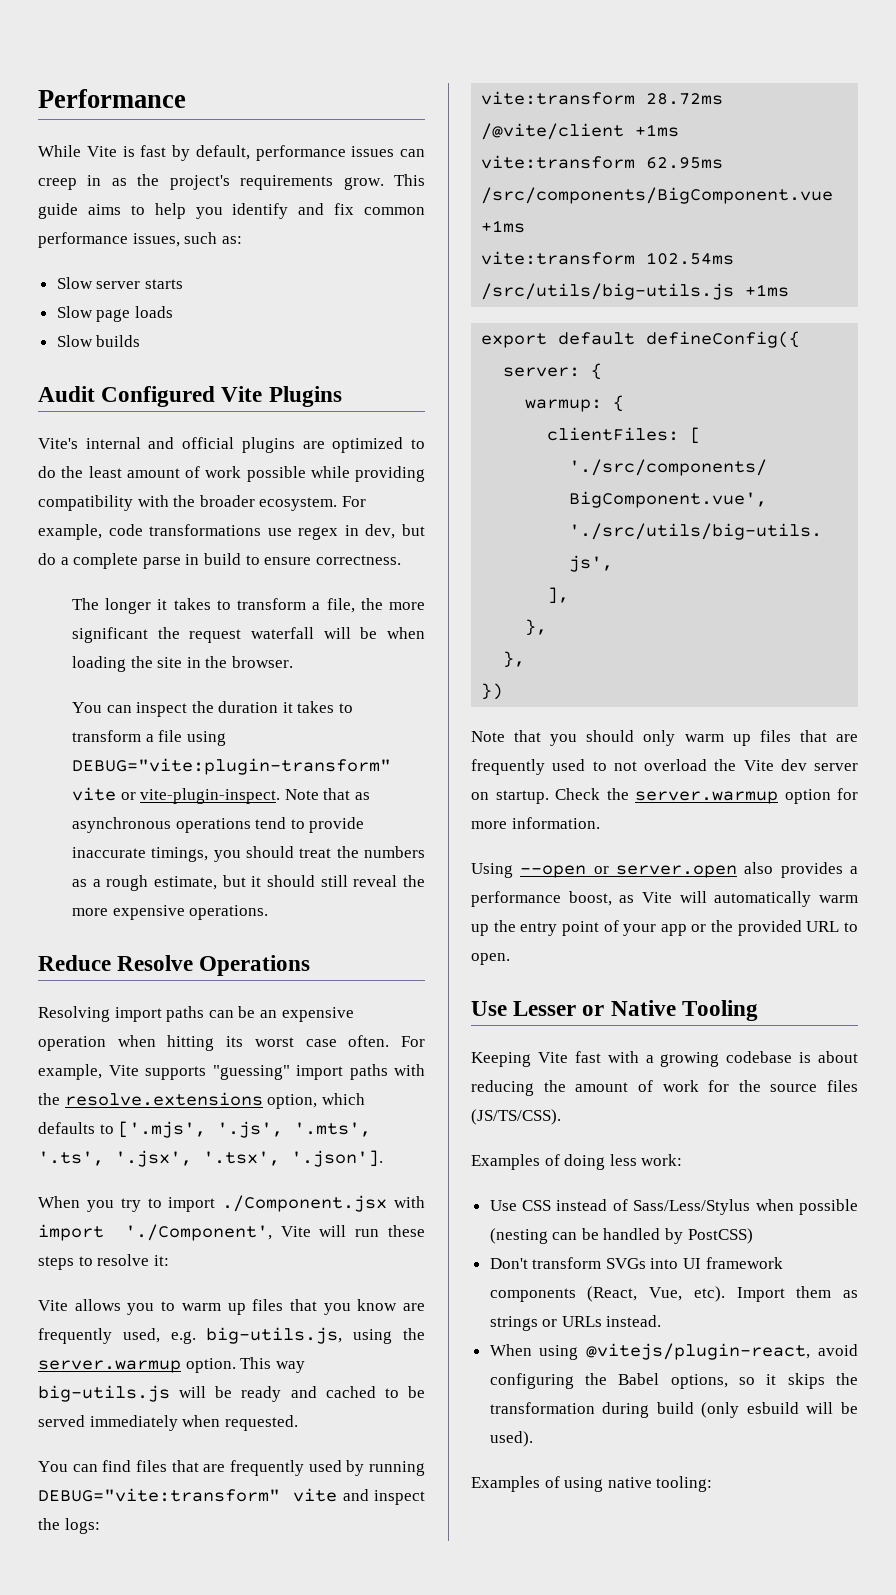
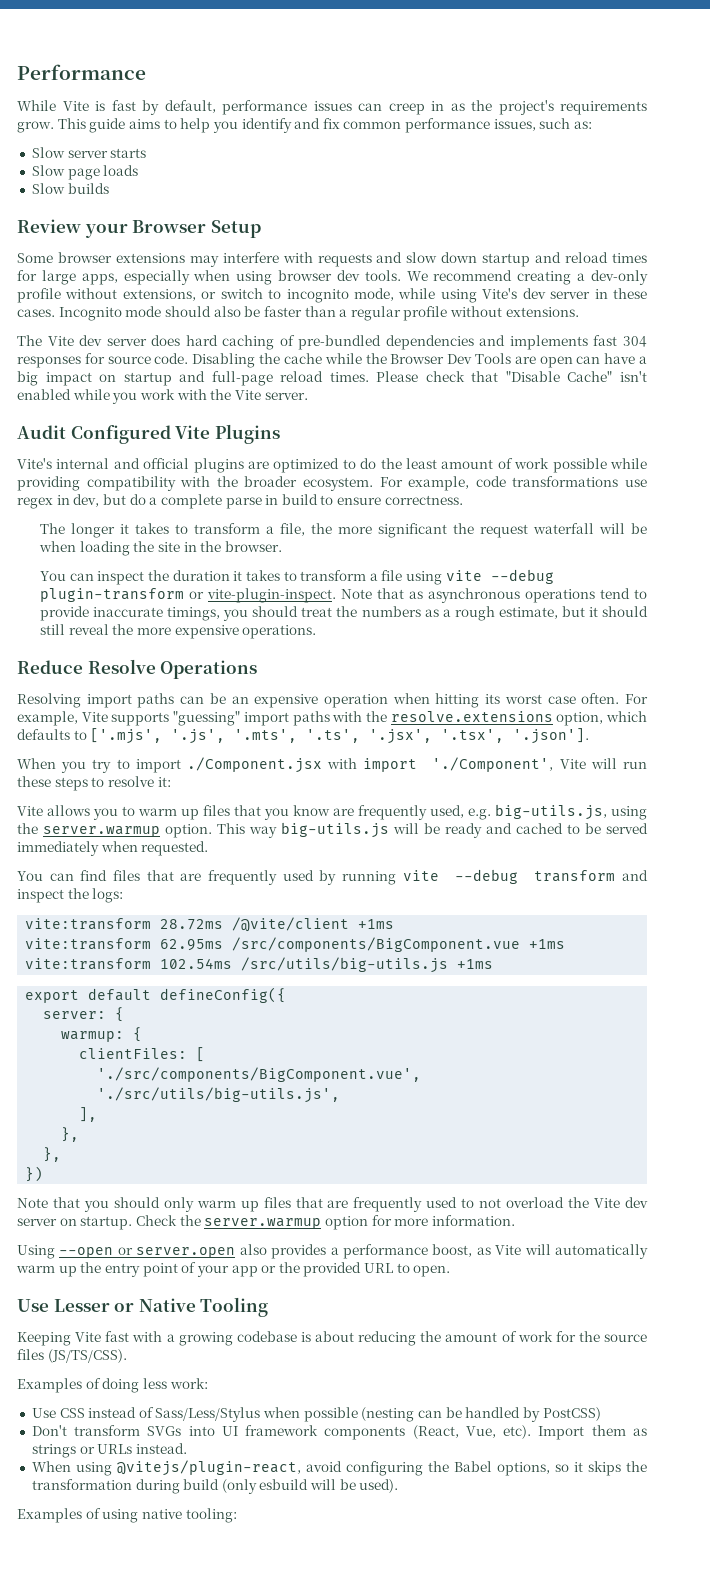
(141, 341) none -> [17,219,261,238] [17,252,647,267] [17,270,648,285] [17,288,648,303] [17,306,579,321] [17,335,648,350] [17,353,647,368] [17,371,648,386] [17,389,308,404] // Review your Browser Setup // Some browser extensions may interfere with requests and slow down startup and reload times for large apps, especially when using browser dev tools. We recommend creating a dev-only profile without extensions, or switch to incognito mode, while using Vite's dev server in these cases. Incognito mode should also be faster than a regular profile without extensions. // The Vite dev server does hard caching of pre-bundled dependencies and implements fast 304 responses for source code. Disabling the cache while the Browser Dev Tools are open can have a big impact on startup and full-page reload times. Please check that "Disable Cache" isn't enabled while you work with the Vite server.
[71,758,391,775] [71,787,116,801] DEBUG="vite:plugin-transform" vite -> [445,569,554,584] [40,588,185,602] vite --debug plugin-transform
[38,1488,338,1502] DEBUG="vite:transform" vite -> [402,869,616,884] vite --debug transform

